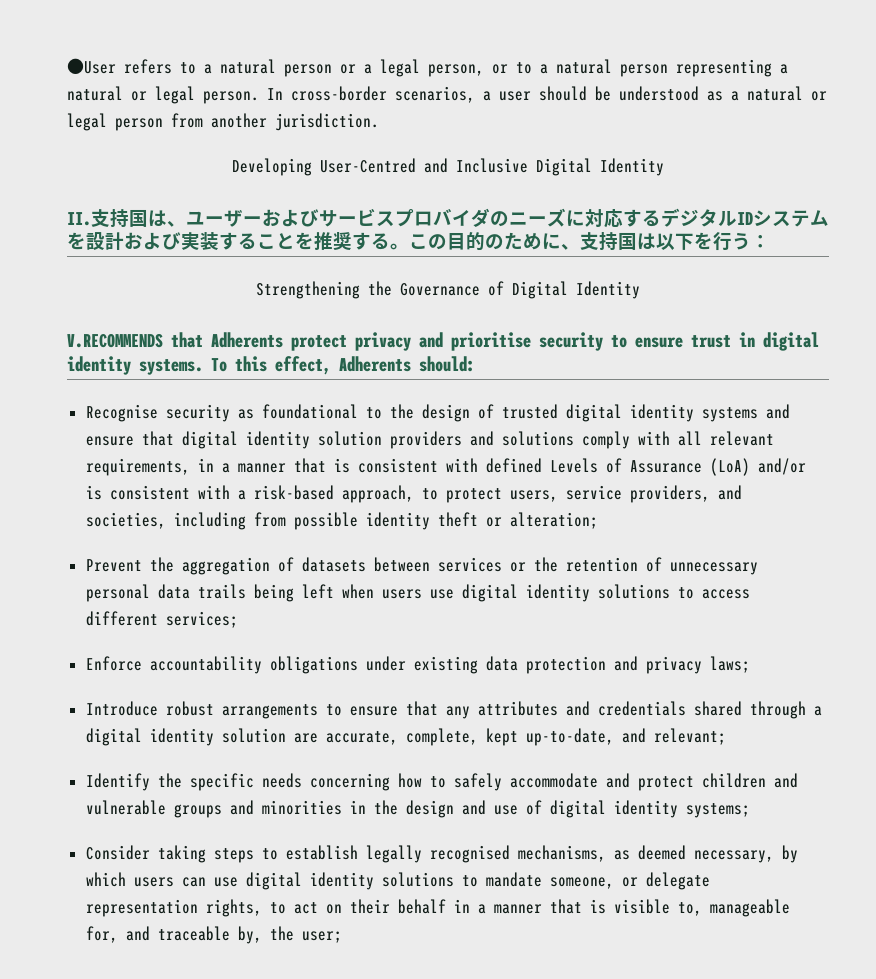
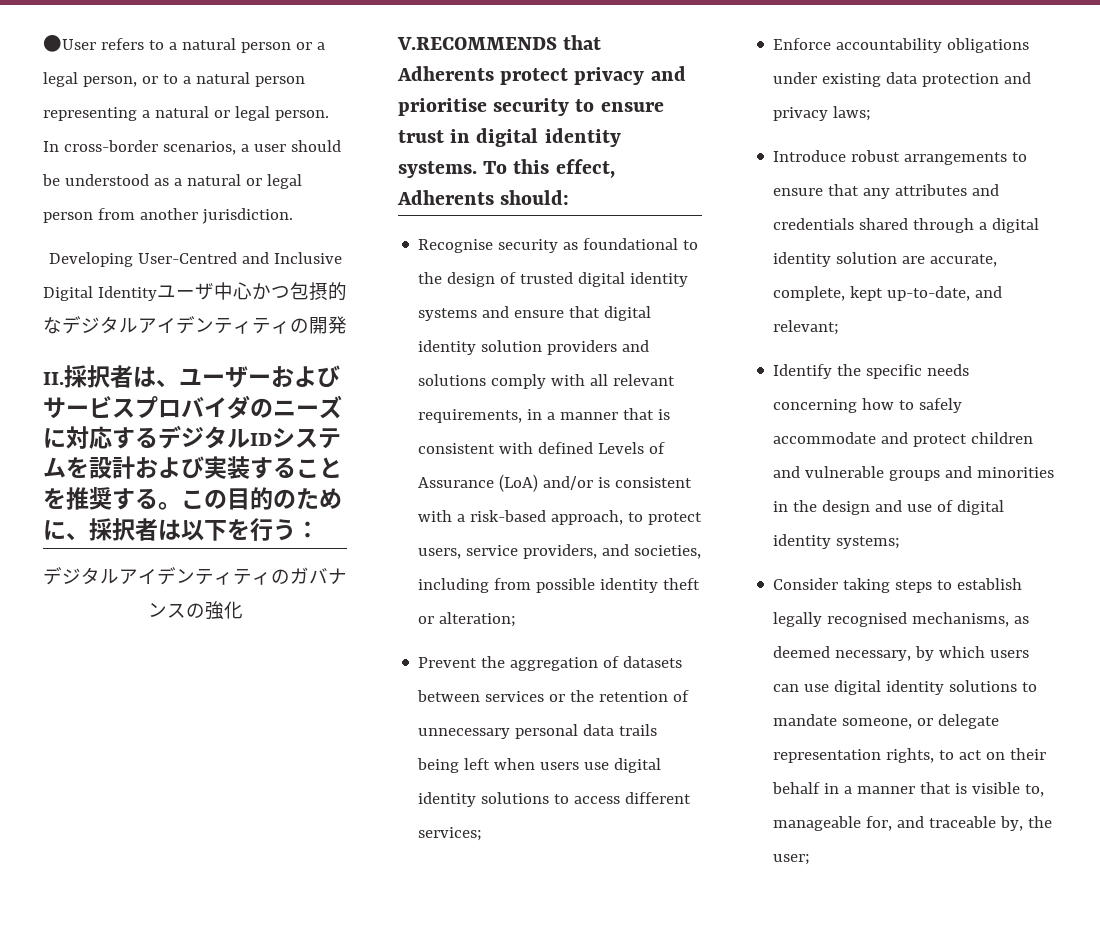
(664, 167) none -> [156,282,347,301] [43,316,347,334] ユーザ中心かつ包摂的なデジタルアイデンティティの開発
[91,209,148,228] 支持国 -> [64,365,133,388] 採択者
[580,232,637,251] 支持国 -> [89,518,158,541] 採択者
[256,281,640,299] Strengthening the Governance of Digital Identity -> [43,567,347,585] [147,601,243,620] デジタルアイデンティティのガバナンスの強化

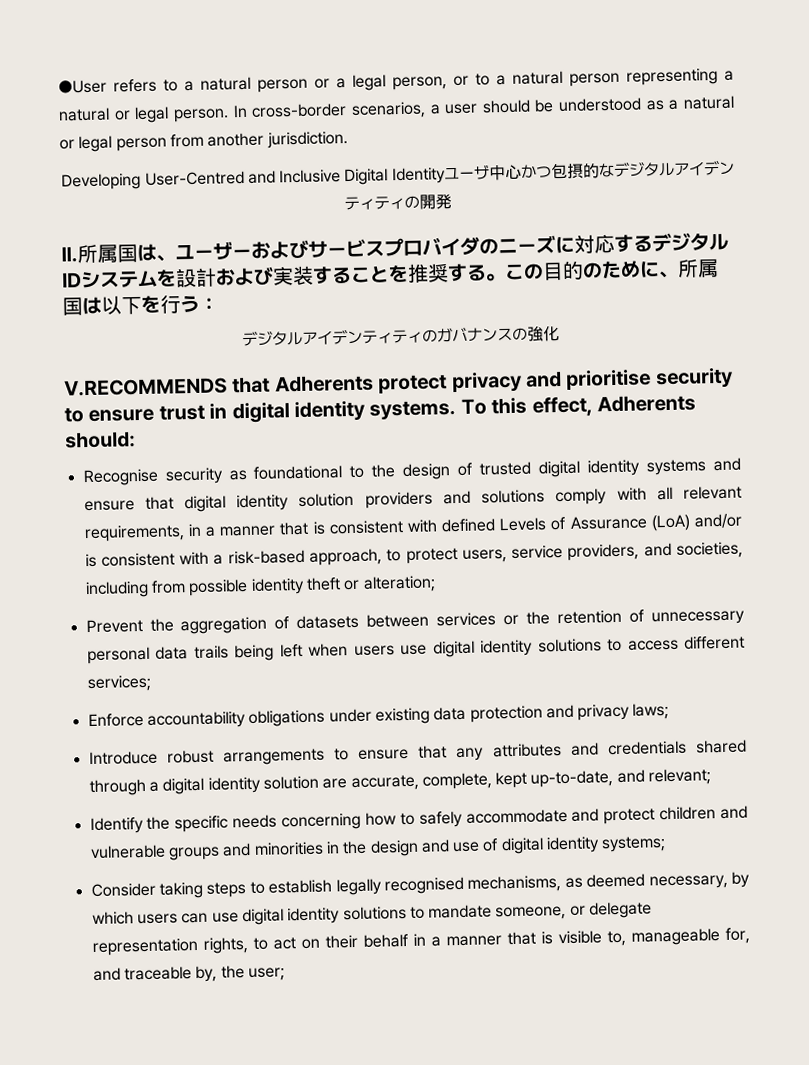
[64,365,133,388] 採択者 -> [77,244,138,264] 所属国
[89,518,158,541] 採択者 -> [677,258,719,278] [62,297,83,316] 所属国

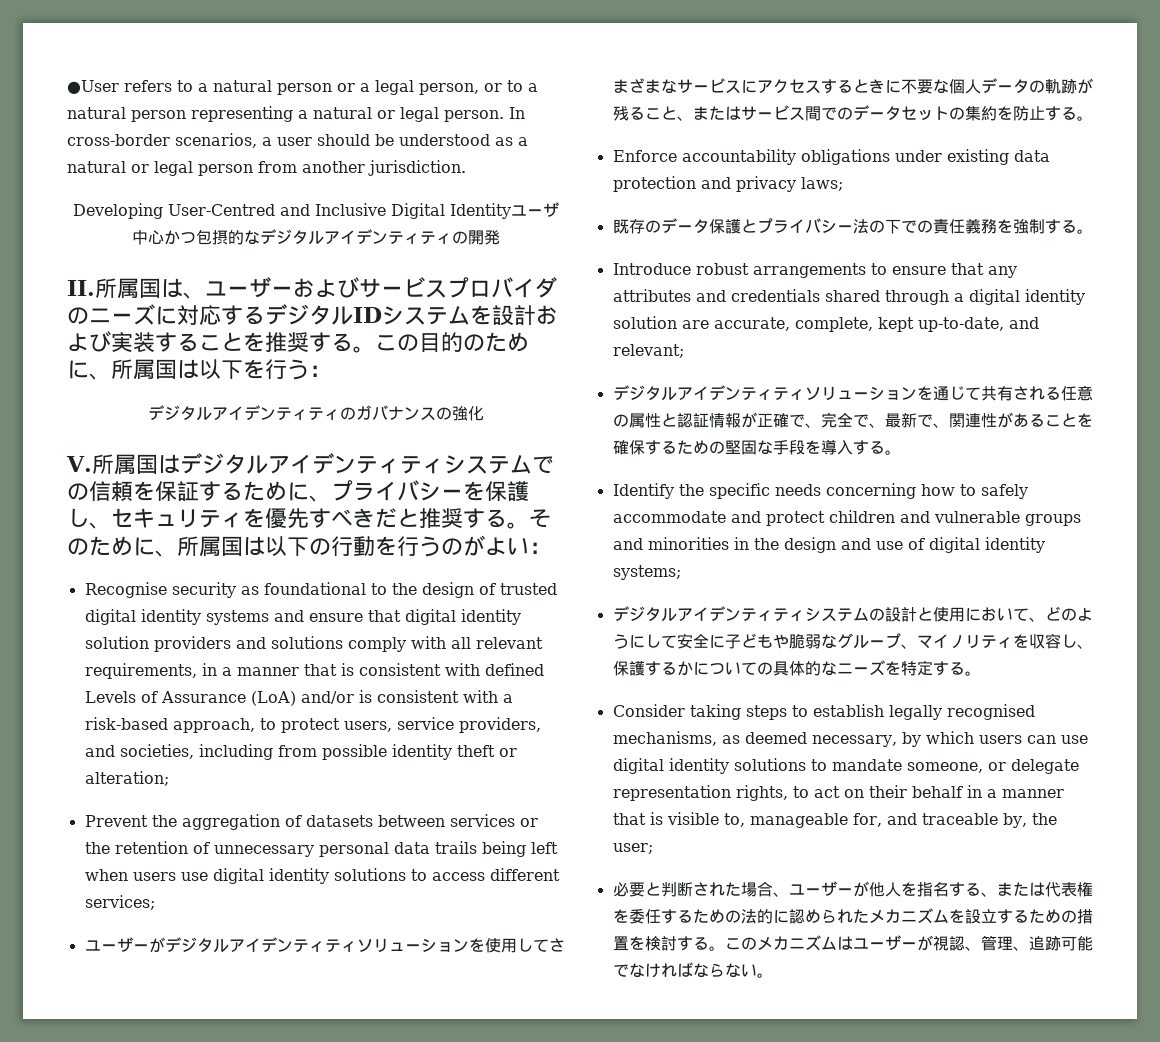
[64,367,733,397] [64,394,696,424] [65,431,136,449] V.RECOMMENDS that Adherents protect privacy and prioritise security to ensure trust in digital identity systems. To this effect, Adherents should: -> [66,453,554,475] [67,480,529,502] [67,508,551,529] [67,535,551,557] V.所属国はデジタルアイデンティティシステムでの信頼を保証するために、プライバシーを保護し、セキュリティを優先すべきだと推奨する。そのために、所属国は以下の行動を行うのがよい：
(151, 683) none -> [84,937,565,953] [612,78,1093,94] [612,105,1093,121] // ユーザーがデジタルアイデンティティソリューションを使用してさまざまなサービスにアクセスするときに不要な個人データの軌跡が残ること、またはサービス間でのデータセットの集約を防止する。
(670, 711) none -> [612,218,1093,234] // 既存のデータ保護とプライバシー法の下での責任義務を強制する。
(712, 777) none -> [612,385,1093,401] [612,412,1093,428] [612,439,901,455] // デジタルアイデンティティソリューションを通じて共有される任意の属性と認証情報が正確で、完全で、最新で、関連性があることを確保するための堅固な手段を導入する。
(667, 844) none -> [612,606,1093,622] [612,633,1093,649] [612,660,981,676] // デジタルアイデンティティシステムの設計と使用において、どのようにして安全に子どもや脆弱なグループ、マイノリティを収容し、保護するかについての具体的なニーズを特定する。
(285, 974) none -> [612,881,1093,897] [612,908,1093,924] [612,935,1093,951] [612,962,773,978] // 必要と判断された場合、ユーザーが他人を指名する、または代表権を委任するための法的に認められたメカニズムを設立するための措置を検討する。このメカニズムはユーザーが視認、管理、追跡可能でなければならない。

